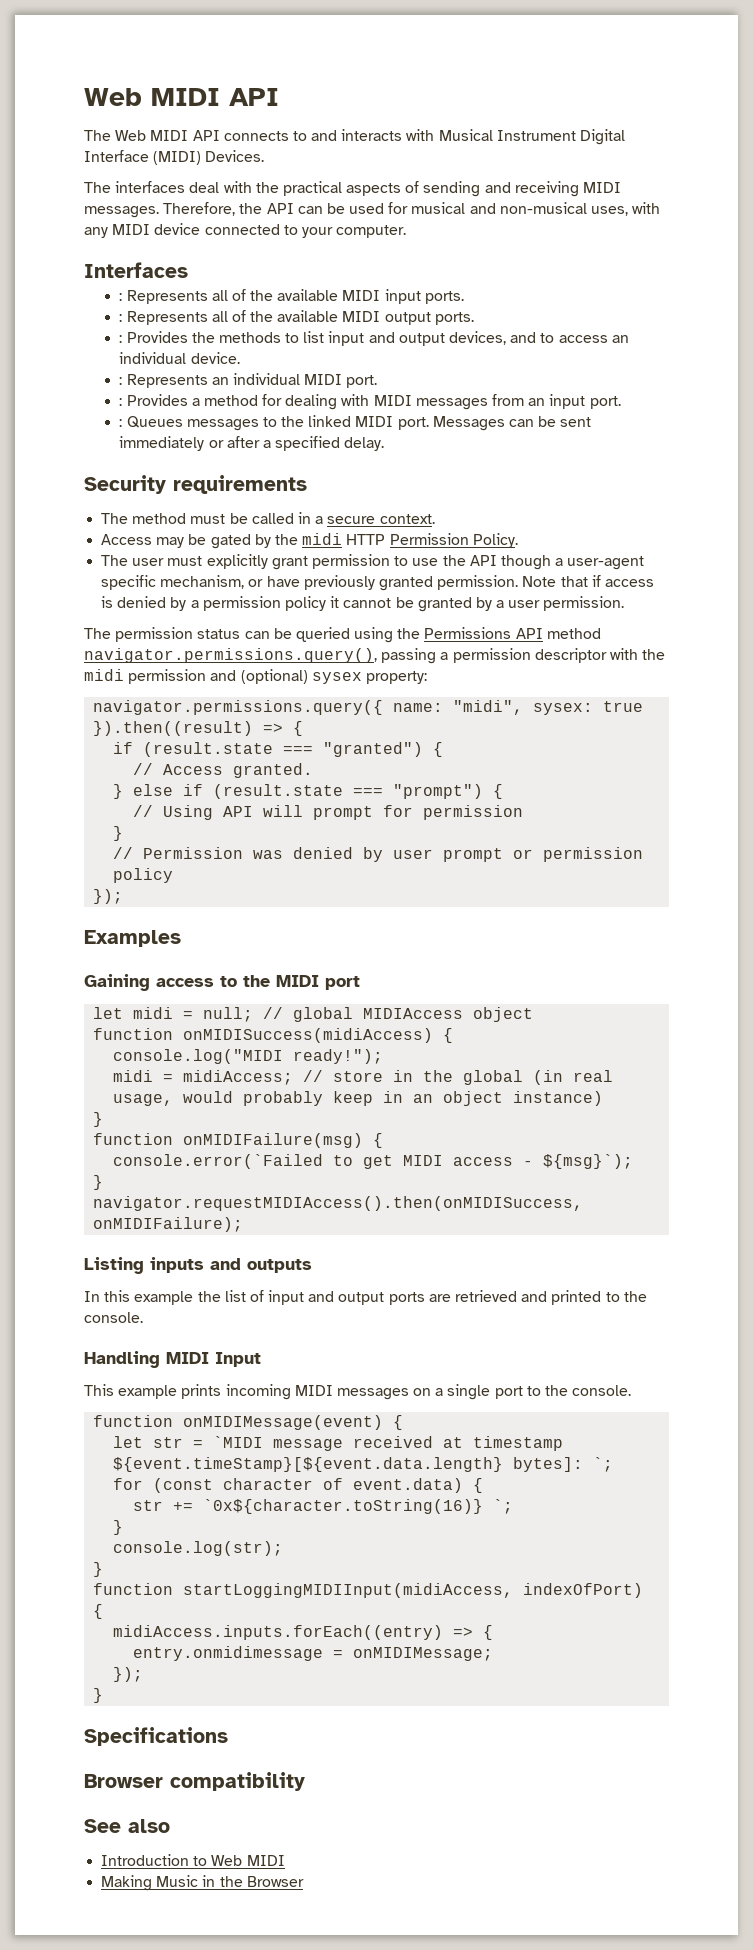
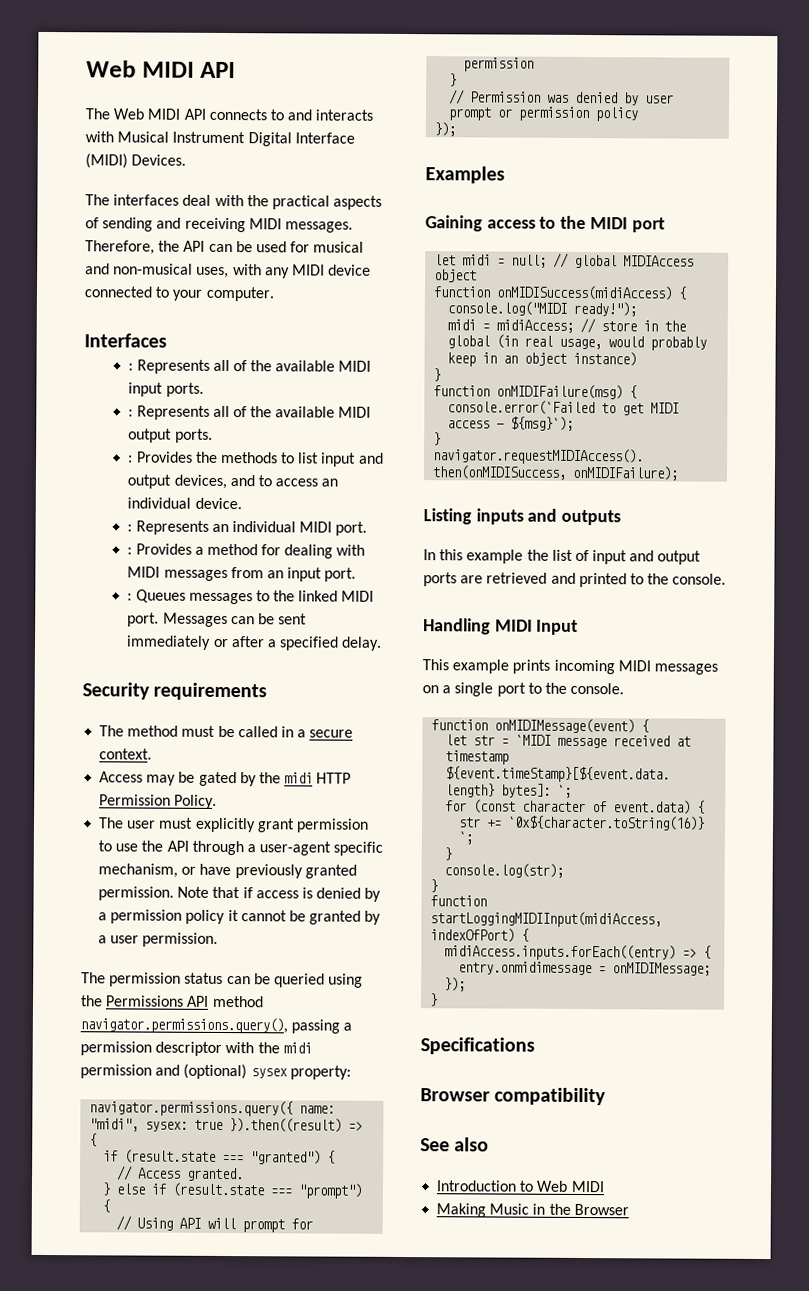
[500,555,551,570] though -> [191,840,244,856] through

